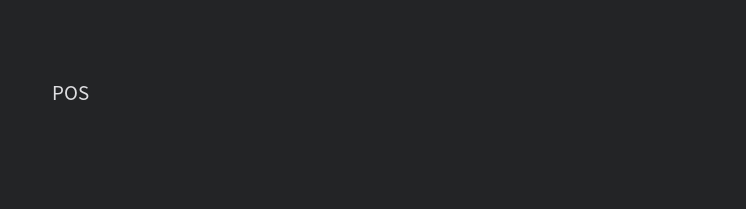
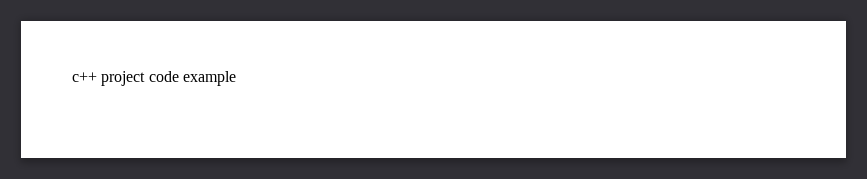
[52,86,89,100] POS -> [72,71,236,86] c++ project code example

